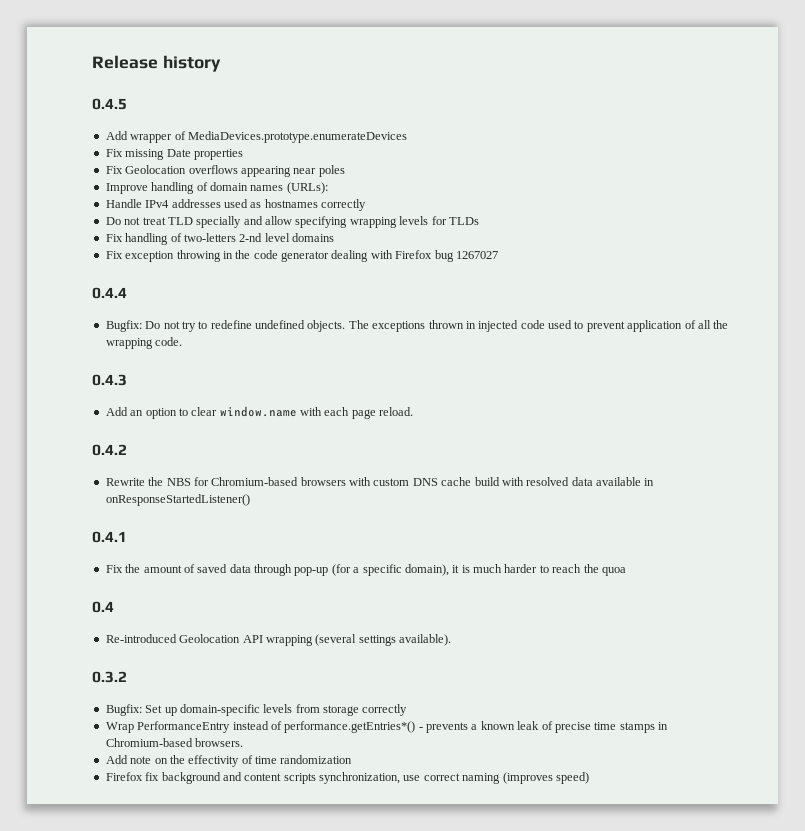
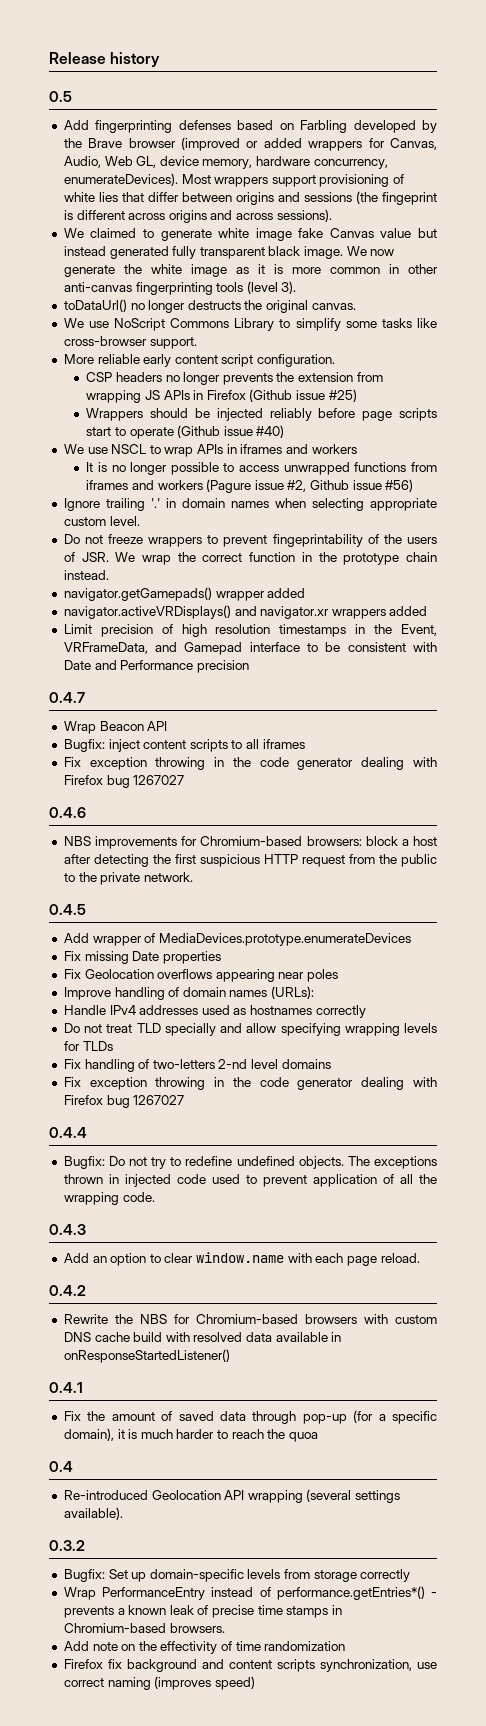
(221, 63) none -> [49,91,72,102] [63,120,437,133] [63,137,437,151] [63,156,388,169] [63,173,405,187] [63,191,437,205] [63,209,332,223] [63,228,437,241] [63,246,395,259] [63,264,438,277] [63,281,297,295] [63,299,356,313] [63,318,438,331] [63,336,197,349] [63,354,336,367] [86,372,383,385] [86,389,357,403] [86,408,437,421] [86,425,285,439] [63,444,357,457] [86,462,438,475] [86,479,414,493] [63,498,437,511] [63,516,140,526] [63,534,438,547] [63,552,437,565] [63,570,109,580] [63,587,306,601] [63,605,428,619] [63,624,437,637] [63,642,438,655] [63,660,249,673] [49,692,85,703] [63,721,168,734] [63,739,305,752] [63,757,437,770] [63,775,185,788] [49,807,86,818] [63,836,437,849] [63,854,437,867] [63,872,193,885] // 0.5 // Add fingerprinting defenses based on Farbling developed by the Brave browser (improved or added wrappers for Canvas, Audio, Web GL, device memory, hardware concurrency, enumerateDevices). Most wrappers support provisioning of white lies that differ between origins and sessions (the fingeprint is different across origins and across sessions). // We claimed to generate white image fake Canvas value but instead generated fully transparent black image. We now generate the white image as it is more common in other anti-canvas fingerprinting tools (level 3). // toDataUrl() no longer destructs the original canvas. // We use NoScript Commons Library to simplify some tasks like cross-browser support. // More reliable early content script configuration. // CSP headers no longer prevents the extension from wrapping JS APIs in Firefox (Github issue #25) // Wrappers should be injected reliably before page scripts start to operate (Github issue #40) // We use NSCL to wrap APIs in iframes and workers // It is no longer possible to access unwrapped functions from iframes and workers (Pagure issue #2, Github issue #56) // Ignore trailing '.' in domain names when selecting appropriate custom level. // Do not freeze wrappers to prevent fingeprintability of the users of JSR. We wrap the correct function in the prototype chain instead. // navigator.getGamepads() wrapper added // navigator.activeVRDisplays() and navigator.xr wrappers added // Limit precision of high resolution timestamps in the Event, VRFrameData, and Gamepad interface to be consistent with Date and Performance precision // 0.4.7 // Wrap Beacon API // Bugfix: inject content scripts to all iframes // Fix exception throwing in the code generator dealing with Firefox bug 1267027 // 0.4.6 // NBS improvements for Chromium-based browsers: block a host after detecting the first suspicious HTTP request from the public to the private network.

